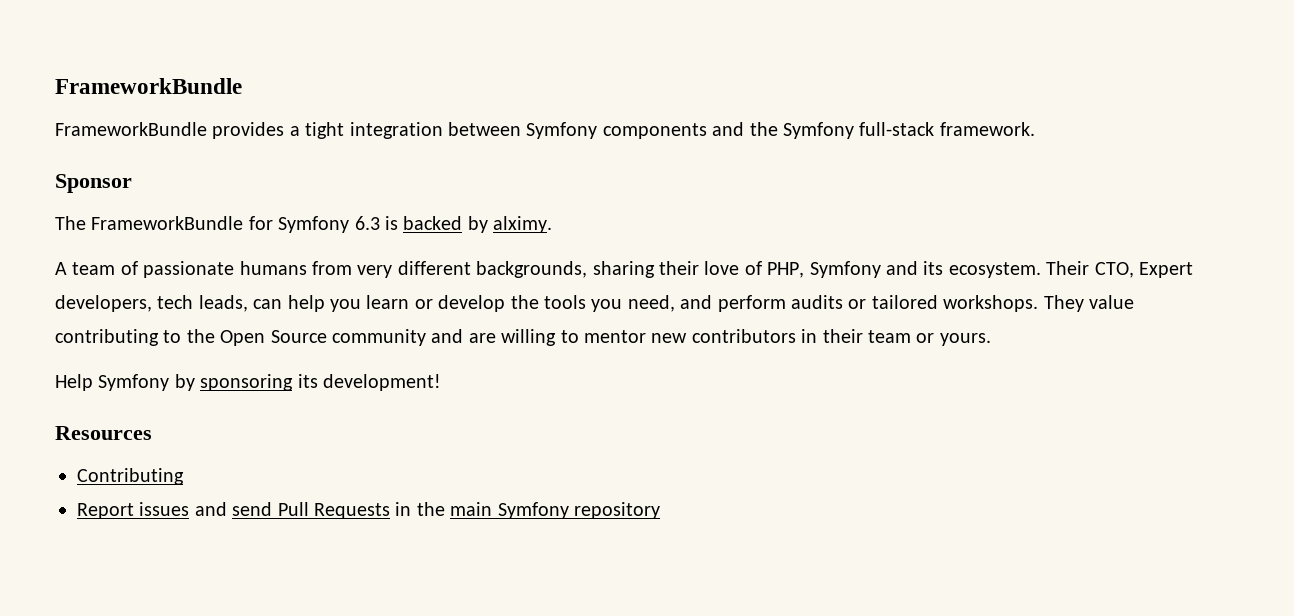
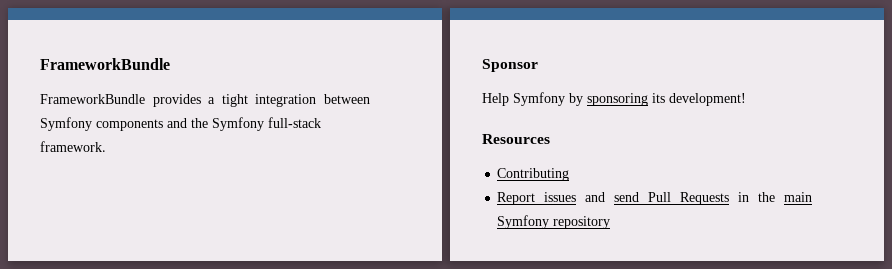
[55,216,553,233] [55,261,1193,278] [55,295,1134,312] [55,329,991,346] // The FrameworkBundle for Symfony 6.3 is backed by alximy. // A team of passionate humans from very different backgrounds, sharing their love of PHP, Symfony and its ecosystem. Their CTO, Expert developers, tech leads, can help you learn or develop the tools you need, and perform audits or tailored workshops. They value contributing to the Open Source community and are willing to mentor new contributors in their team or yours. -> (538, 65) none

